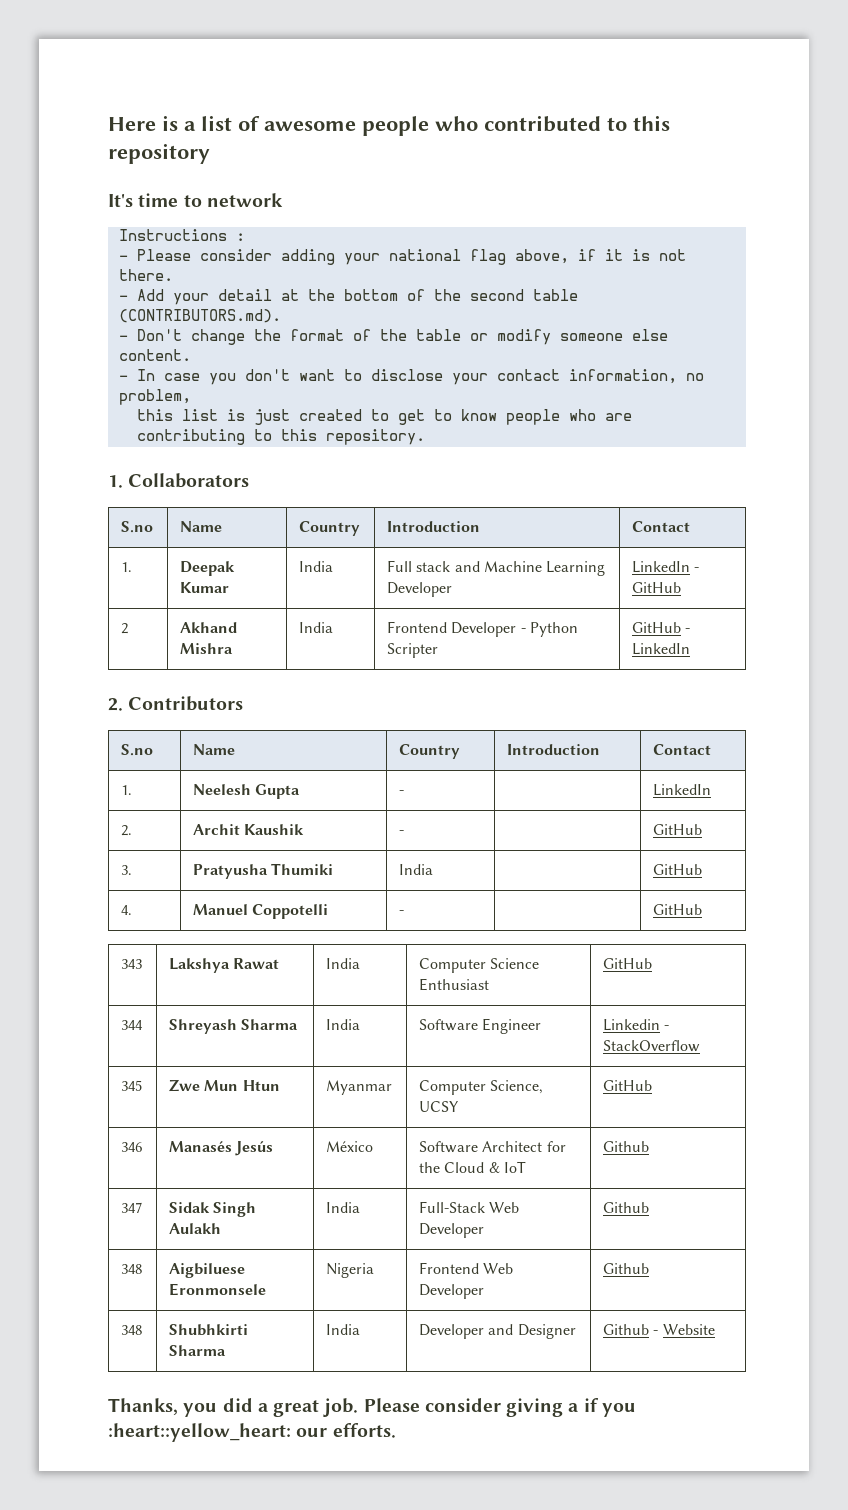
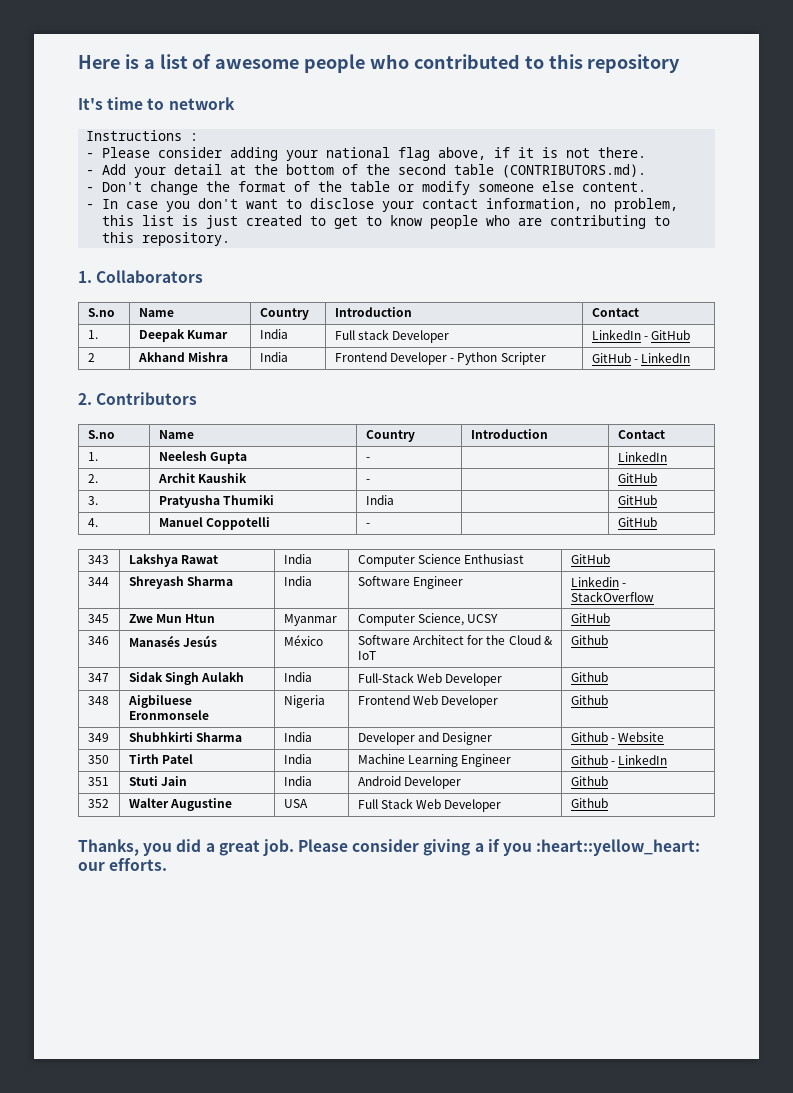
[454,561,606,576] and Machine Learning -> (389, 334) none
[121,1325,143,1335] 348 -> [87,733,109,742] 349
(715, 1329) none -> [87,755,109,764] [128,754,193,764] [283,754,312,764] [357,754,512,767] [570,754,668,765] [87,777,109,786] [128,776,187,786] [283,776,312,786] [357,776,461,789] [570,776,608,786] [87,799,109,808] [128,798,232,811] [283,799,308,808] [357,798,502,812] [570,798,608,808] // 350 | Tirth Patel | India | Machine Learning Engineer | Github - LinkedIn // 351 | Stuti Jain | India | Android Developer | Github // 352 | Walter Augustine | USA | Full Stack Web Developer | Github

